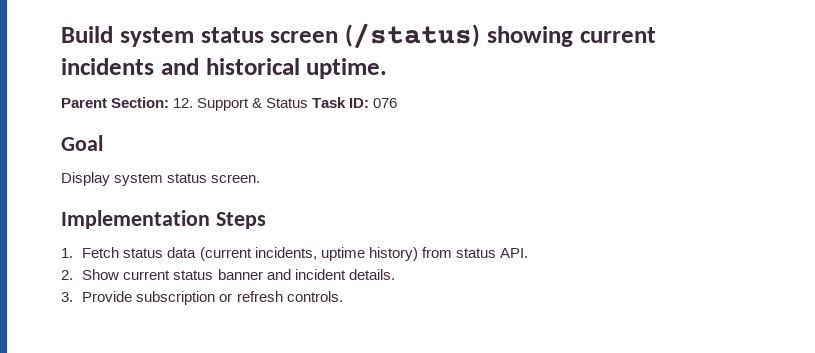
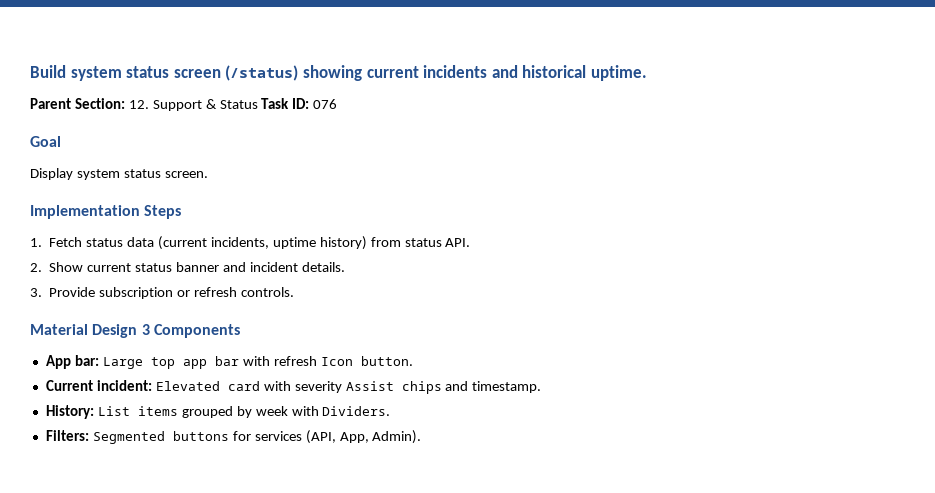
(343, 296) none -> [30,324,240,338] [45,355,413,369] [45,380,542,394] [45,405,391,419] [45,430,422,444] // Material Design 3 Components // App bar: Large top app bar with refresh Icon button. // Current incident: Elevated card with severity Assist chips and timestamp. // History: List items grouped by week with Dividers. // Filters: Segmented buttons for services (API, App, Admin).

